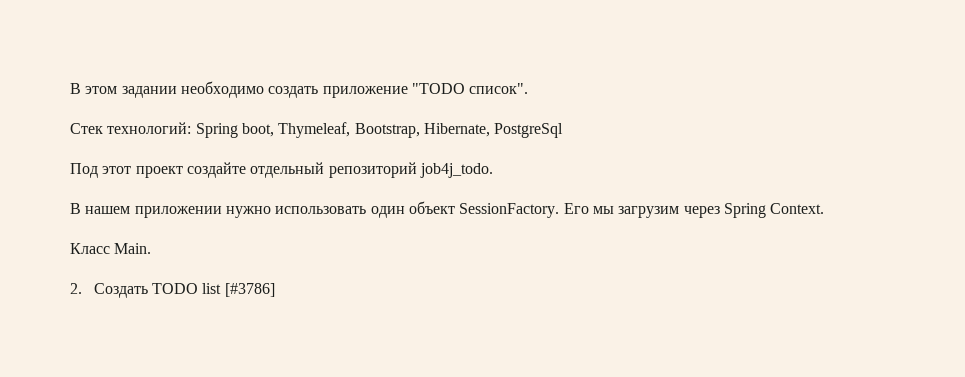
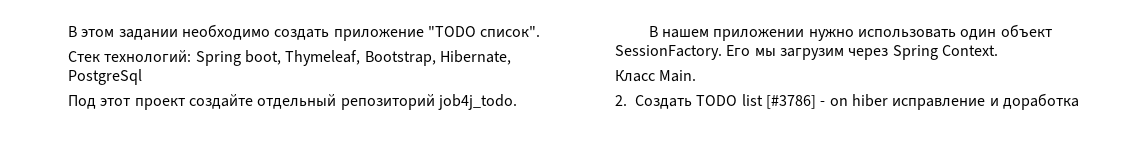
(275, 290) none -> [820,93,1079,110] - on hiber исправление и доработка

